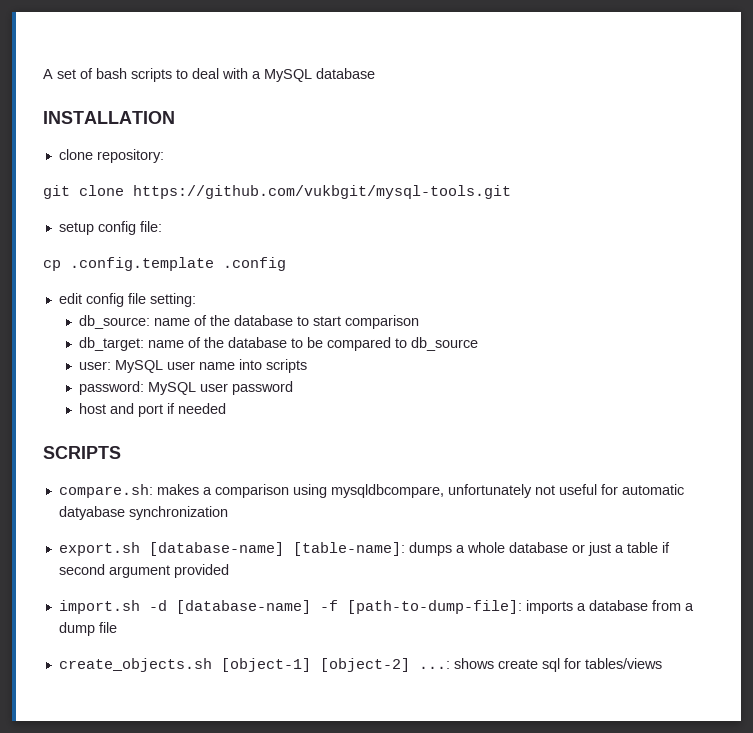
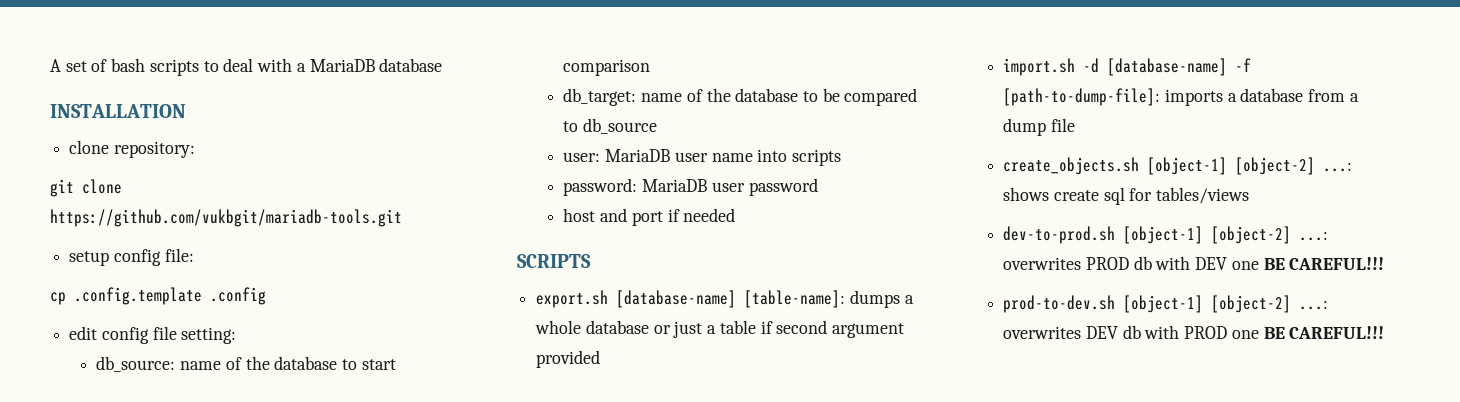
[264,69,312,82] MySQL -> [309,59,375,72] MariaDB
[133,185,511,199] https://github.com/vukbgit/mysql-tools.git -> [50,209,402,227] https://github.com/vukbgit/mariadb-tools.git
[114,360,163,373] MySQL -> [605,149,671,162] MariaDB
[147,382,196,395] MySQL -> [642,179,708,192] MariaDB
[58,484,684,498] [58,506,228,520] // compare.sh: makes a comparison using mysqldbcompare, unfortunately not useful for automatic datyabase synchronization -> (591, 261) none
(662, 663) none -> [1003,226,1329,244] [1003,256,1385,270] [1003,295,1329,313] [1003,325,1385,339] // dev-to-prod.sh [object-1] [object-2] ...: overwrites PROD db with DEV one BE CAREFUL!!! // prod-to-dev.sh [object-1] [object-2] ...: overwrites DEV db with PROD one BE CAREFUL!!!

